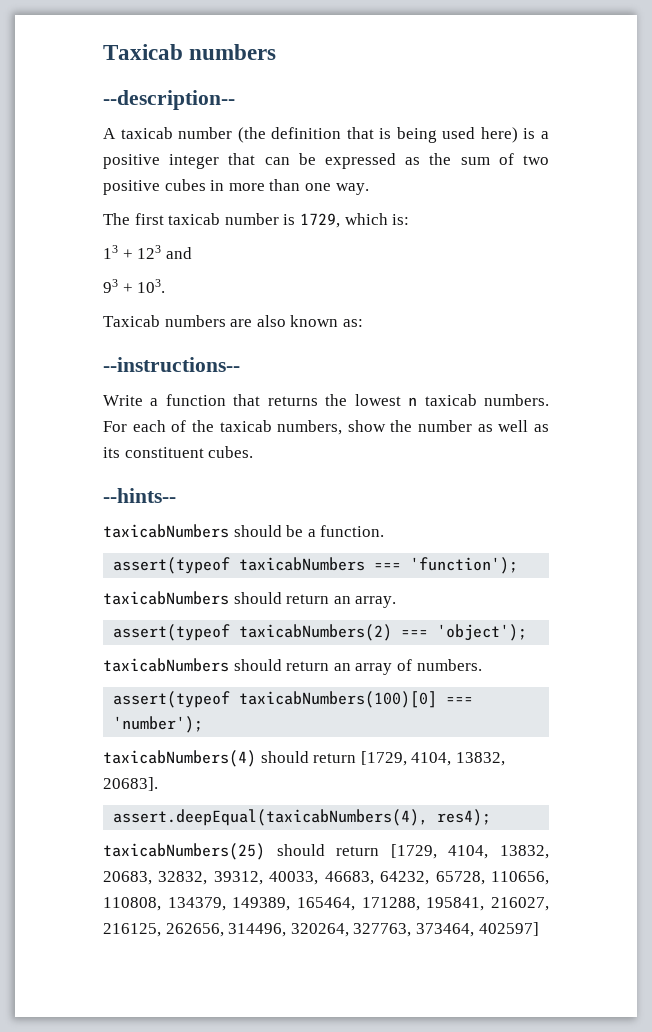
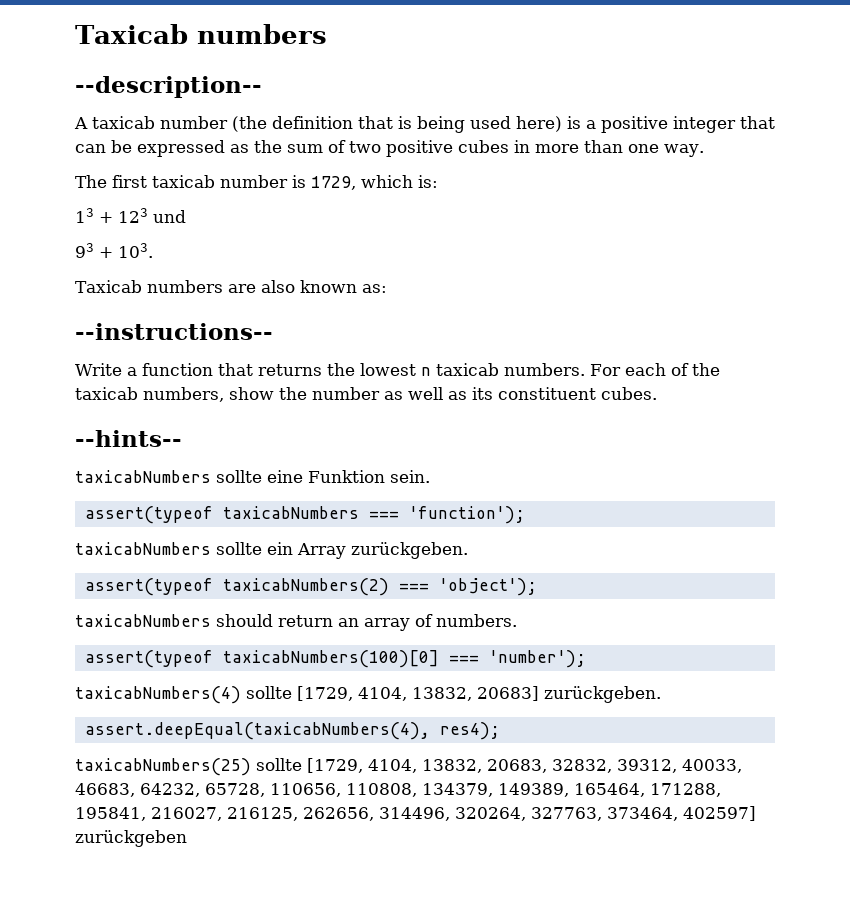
[165,247,192,259] and -> [153,210,186,223] und
[233,525,385,537] should be a function. -> [216,470,430,483] sollte eine Funktion sein.
[233,592,397,608] should return an array. -> [216,542,468,559] sollte ein Array zurückgeben.
[260,751,505,766] [103,777,158,791] should return [1729, 4104, 13832, 20683]. -> [246,686,661,703] sollte [1729, 4104, 13832, 20683] zurückgeben.
[276,844,380,856] should return -> [256,758,302,771] sollte
(539, 929) none -> [75,830,187,847] zurückgeben

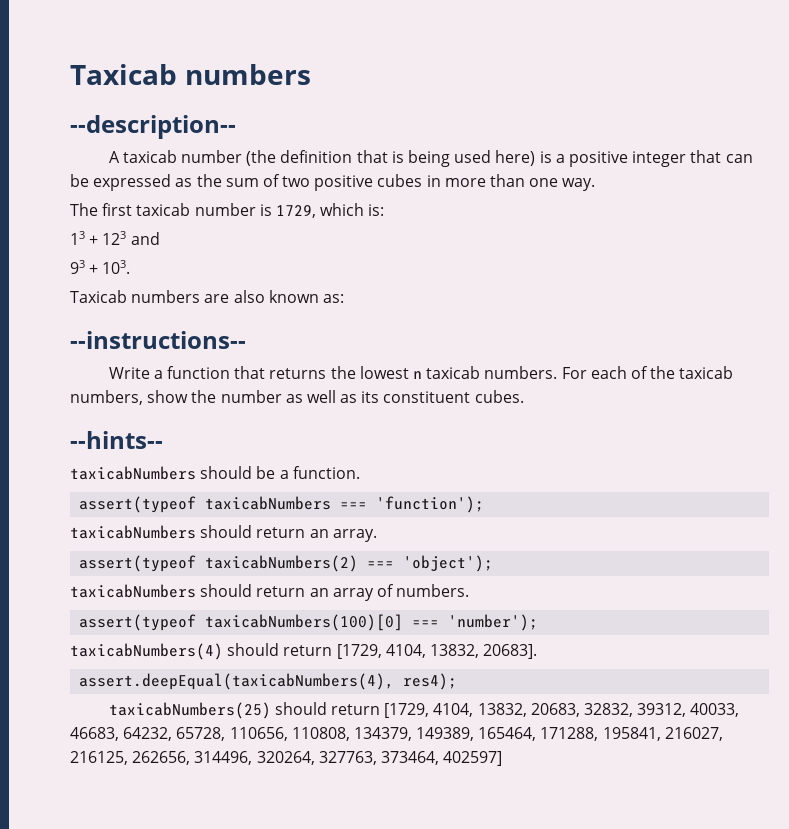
[153,210,186,223] und -> [130,232,160,245] and
[216,470,430,483] sollte eine Funktion sein. -> [200,466,360,479] should be a function.
[216,542,468,559] sollte ein Array zurückgeben. -> [200,525,377,542] should return an array.
[246,686,661,703] sollte [1729, 4104, 13832, 20683] zurückgeben. -> [227,643,538,659] should return [1729, 4104, 13832, 20683].
[256,758,302,771] sollte -> [274,702,381,715] should return
[75,830,187,847] zurückgeben -> (503, 758) none

